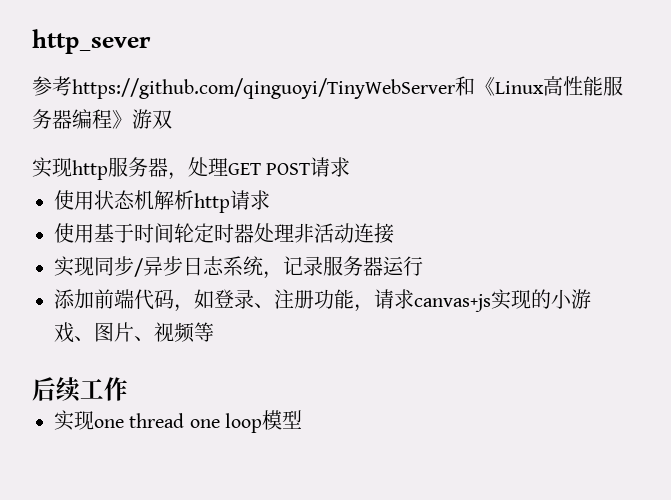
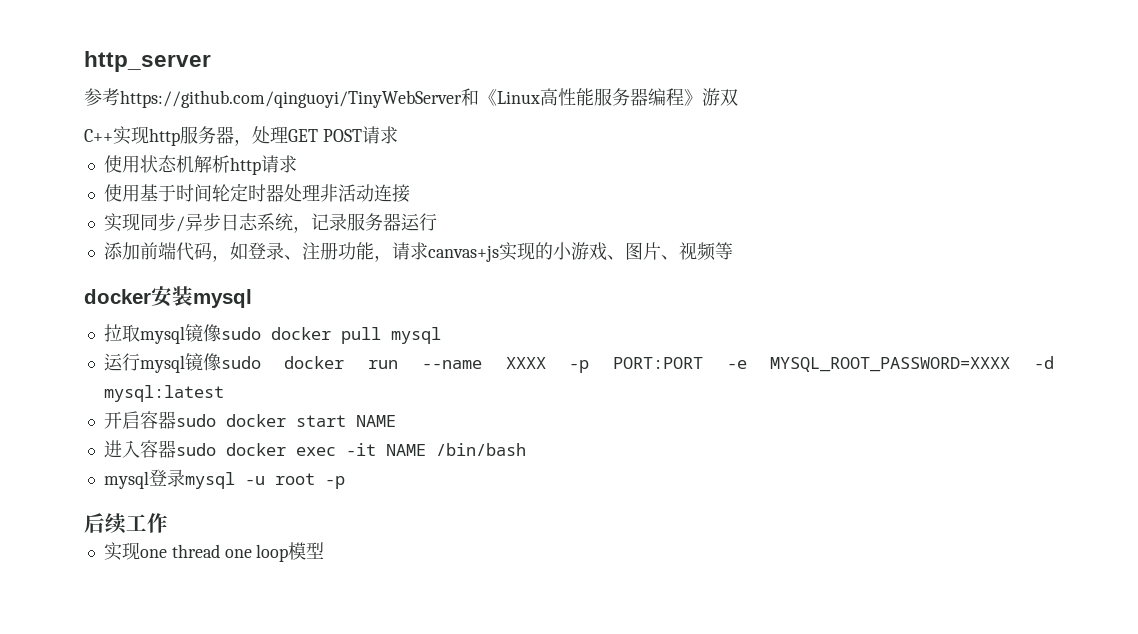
[32,29,151,54] http_sever -> [84,51,211,72] http_server
(172, 119) none -> [84,129,113,142] C++
(214, 332) none -> [84,286,252,308] [103,324,441,344] [103,353,1054,373] [103,385,224,402] [103,411,396,429] [103,440,526,458] [103,469,345,489] // docker安装mysql // 拉取mysql镜像sudo docker pull mysql // 运行mysql镜像sudo docker run --name XXXX -p PORT:PORT -e MYSQL_ROOT_PASSWORD=XXXX -d mysql:latest // 开启容器sudo docker start NAME // 进入容器sudo docker exec -it NAME /bin/bash // mysql登录mysql -u root -p

